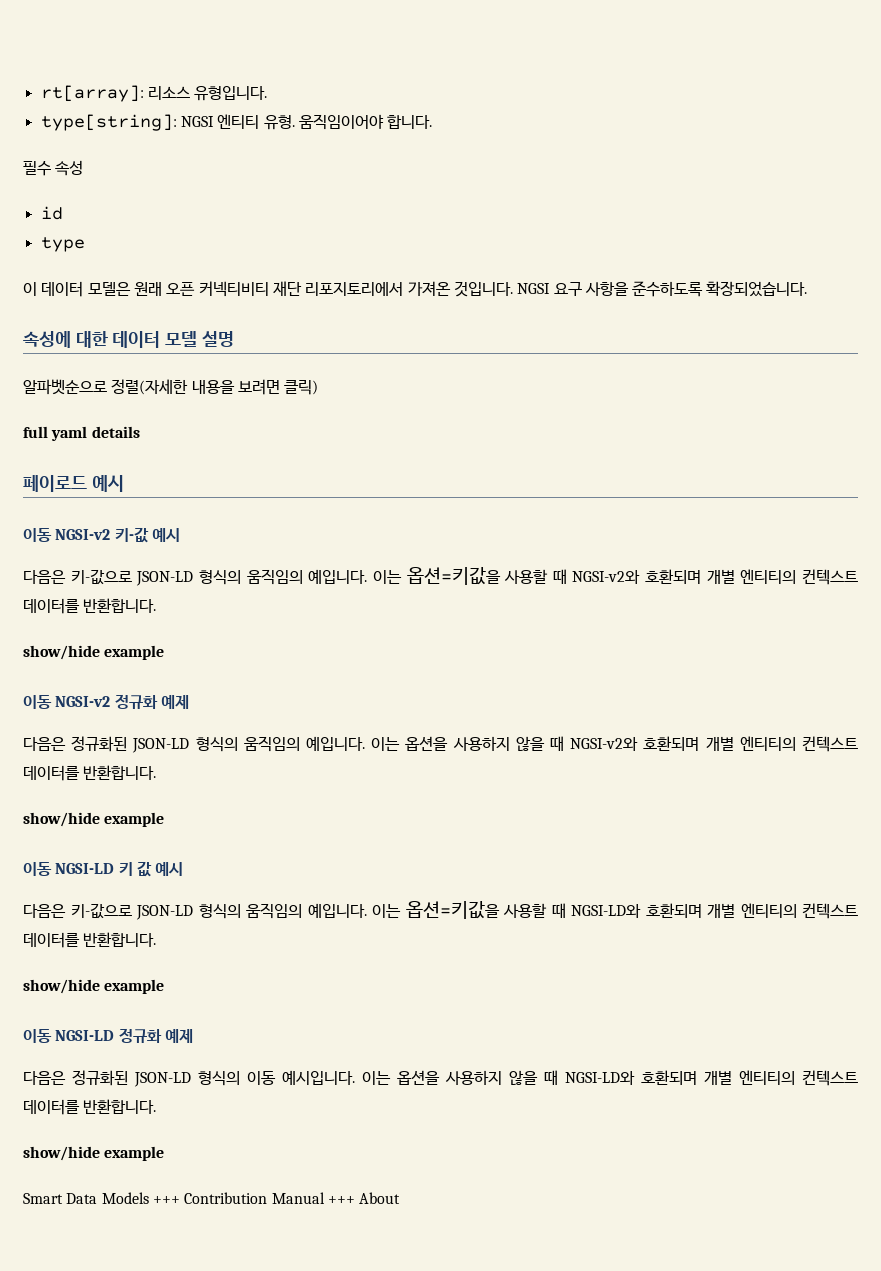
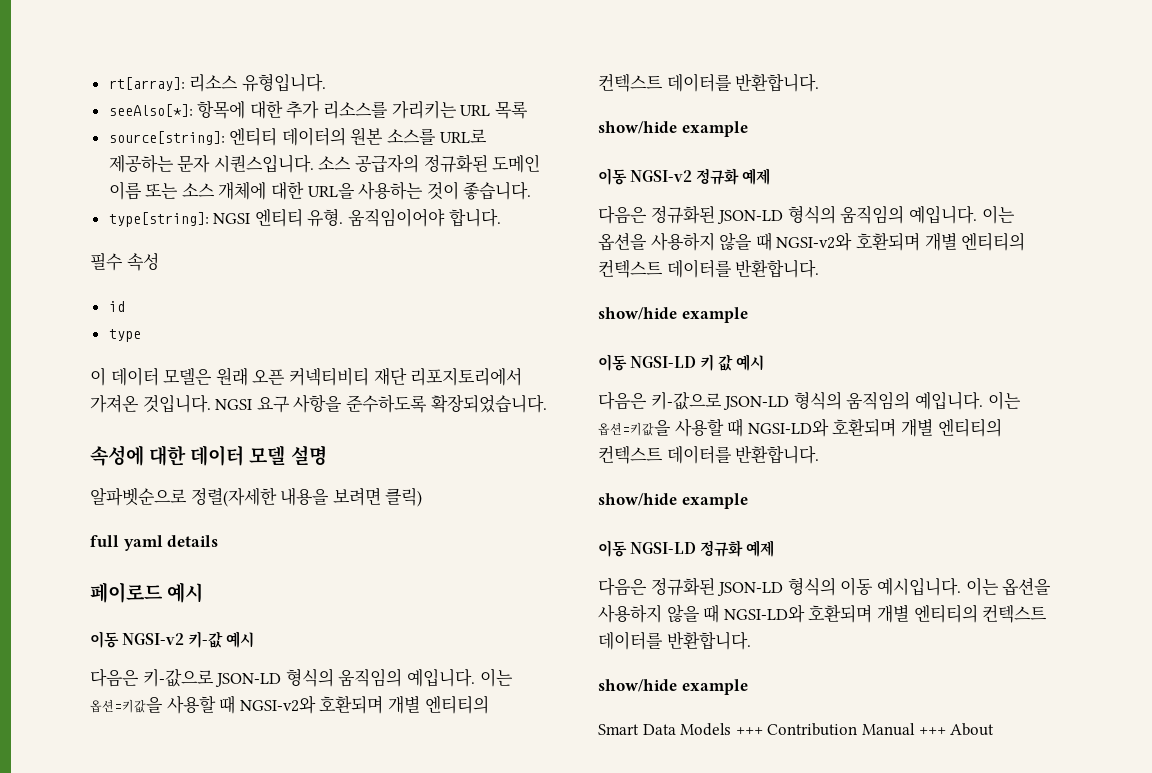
(268, 93) none -> [108,100,528,119] [108,127,487,146] [108,154,541,173] [108,181,532,200] // seeAlso[*]: 항목에 대한 추가 리소스를 가리키는 URL 목록 // source[string]: 엔티티 데이터의 원본 소스를 URL로 제공하는 문자 시퀀스입니다. 소스 공급자의 정규화된 도메인 이름 또는 소스 개체에 대한 URL을 사용하는 것이 좋습니다.

